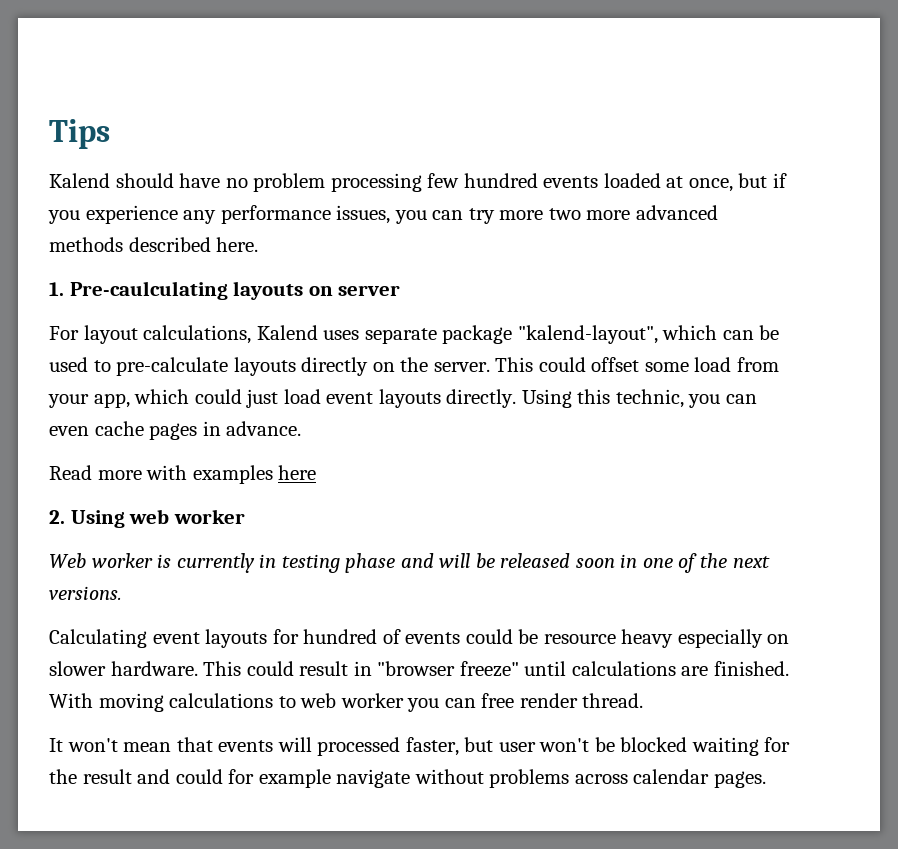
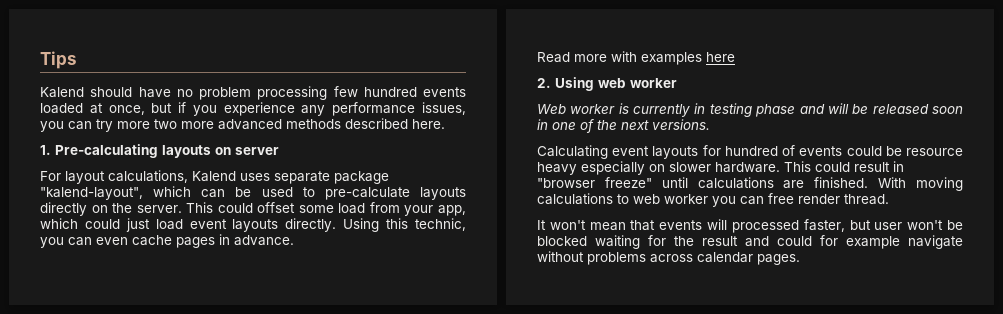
[69,281,228,300] Pre-caulculating -> [55,144,158,158] Pre-calculating

